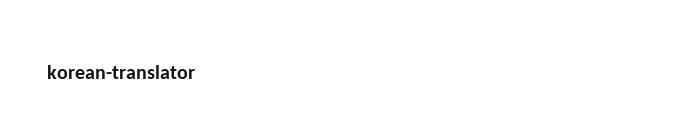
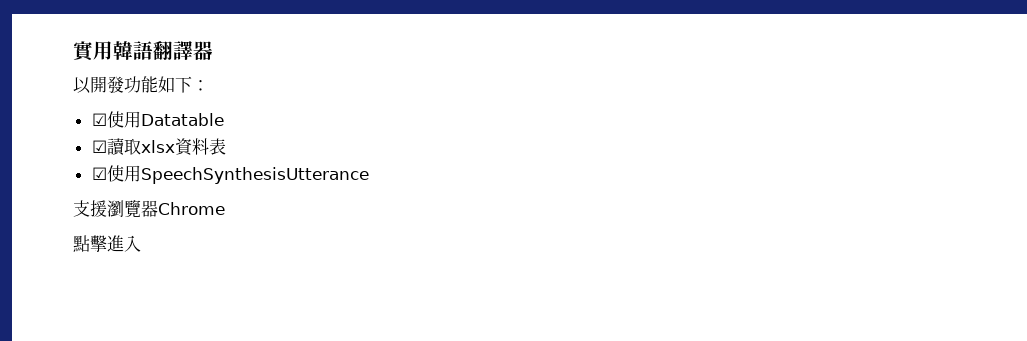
[47,65,195,79] korean-translator -> [73,41,213,62] [73,76,209,94] [91,111,224,128] [91,138,226,156] [91,165,369,184] [73,200,225,218] [73,235,141,252] 實用韓語翻譯器 // 以開發功能如下： // ☑使用Datatable // ☑讀取xlsx資料表 // ☑使用SpeechSynthesisUtterance // 支援瀏覽器Chrome // 點擊進入

